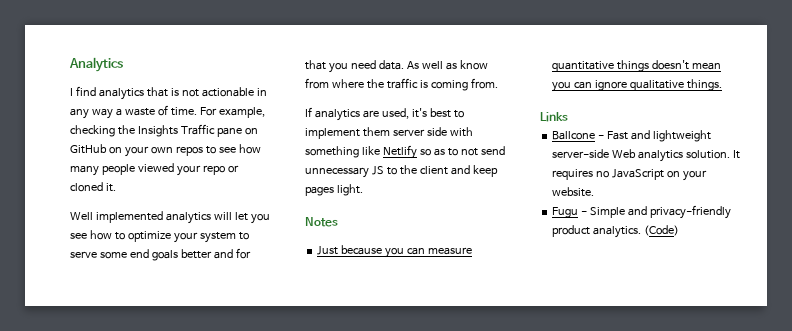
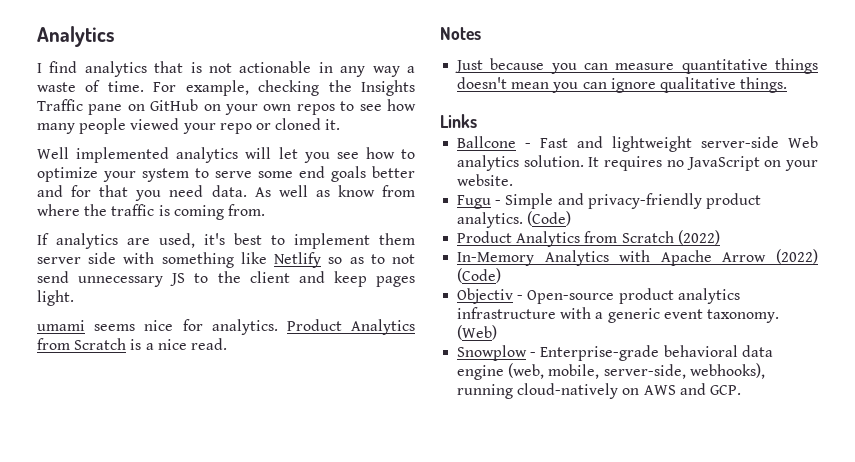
(363, 190) none -> [37,319,415,335] [37,338,227,350] // umami seems nice for analytics. Product Analytics from Scratch is a nice read.
(680, 230) none -> [457,230,720,247] [457,249,818,266] [457,268,502,283] [457,288,740,304] [457,307,779,323] [457,325,498,340] [457,345,773,361] [457,363,765,380] [457,383,741,399] // Product Analytics from Scratch (2022) // In-Memory Analytics with Apache Arrow (2022) (Code) // Objectiv - Open-source product analytics infrastructure with a generic event taxonomy. (Web) // Snowplow - Enterprise-grade behavioral data engine (web, mobile, server-side, webhooks), running cloud-natively on AWS and GCP.

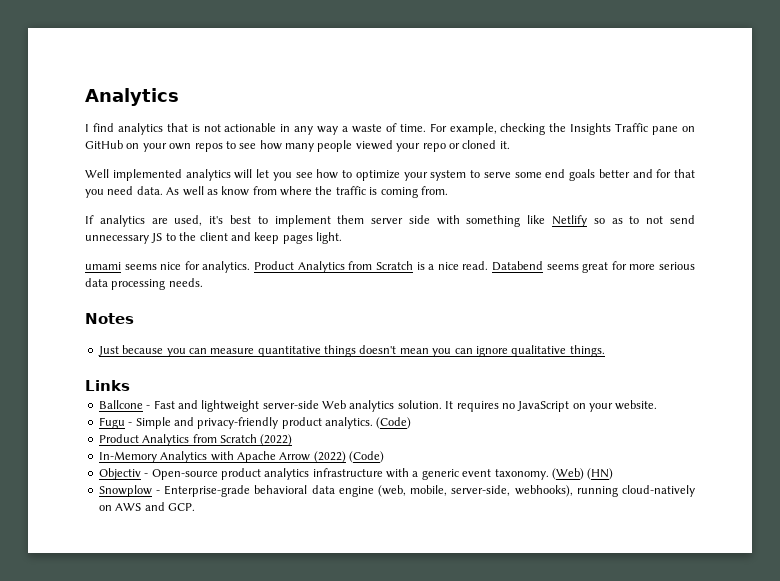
(227, 344) none -> [491,261,695,273] [85,278,203,290] Databend seems great for more serious data processing needs.
(498, 332) none -> [587,468,614,480] (HN)

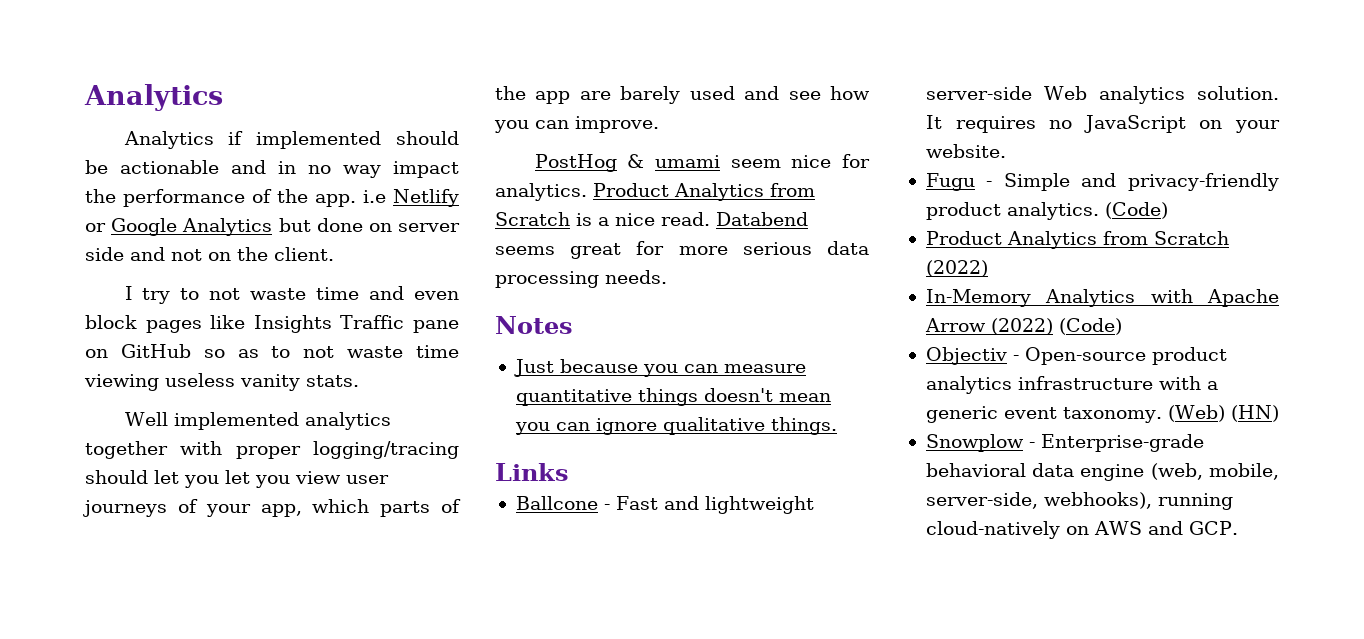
[85,123,567,135] I find analytics that is not actionable in any way a waste of time. For example, checking the -> [123,131,459,149] [85,160,459,178] [85,189,459,207] [85,218,460,236] [85,247,334,261] [124,286,459,304] [85,315,246,333] Analytics if implemented should be actionable and in no way impact the performance of the app. i.e Netlify or Google Analytics but done on server side and not on the client. // I try to not waste time and even block pages like
[126,140,510,152] [85,169,695,181] [85,186,448,198] [85,215,695,227] [85,232,342,244] [85,262,157,270] on your own repos to see how many people viewed your repo or cloned it. // Well implemented analytics will let you see how to optimize your system to serve some end goals better and for that you need data. As well as know from where the traffic is coming from. // If analytics are used, it's best to implement them server side with something like Netlify so as to not send unnecessary JS to the client and keep pages light. // umami seems -> [203,345,459,358] [84,373,359,391] [124,412,391,430] [85,441,459,459] [85,470,389,488] [83,499,461,517] [495,86,870,104] [494,116,659,133] [534,154,781,172] so as to not waste time viewing useless vanity stats. // Well implemented analytics together with proper logging/tracing should let you let you view user journeys of your app, which parts of the app are barely used and see how you can improve. // PostHog & umami seem

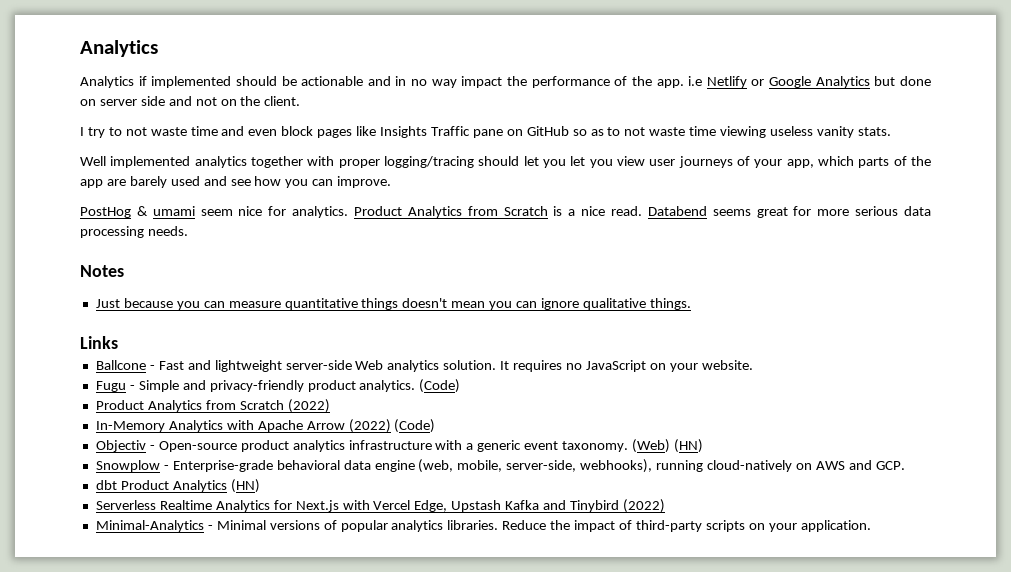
(1238, 528) none -> [95,479,260,493] [95,499,665,513] [95,520,871,532] // dbt Product Analytics (HN) // Serverless Realtime Analytics for Next.js with Vercel Edge, Upstash Kafka and Tinybird (2022) // Minimal-Analytics - Minimal versions of popular analytics libraries. Reduce the impact of third-party scripts on your application.

